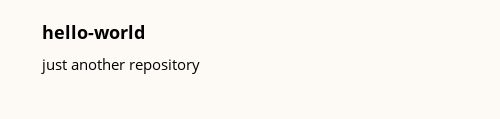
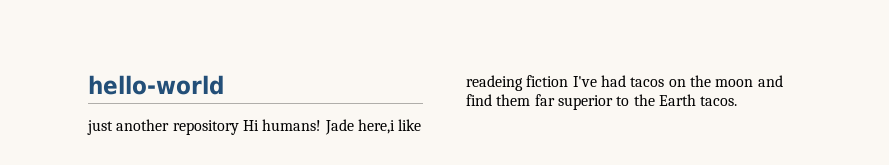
(201, 66) none -> [242,119,422,135] [466,75,783,91] [466,94,738,110] Hi humans! Jade here,i like readeing fiction I've had tacos on the moon and find them far superior to the Earth tacos.

